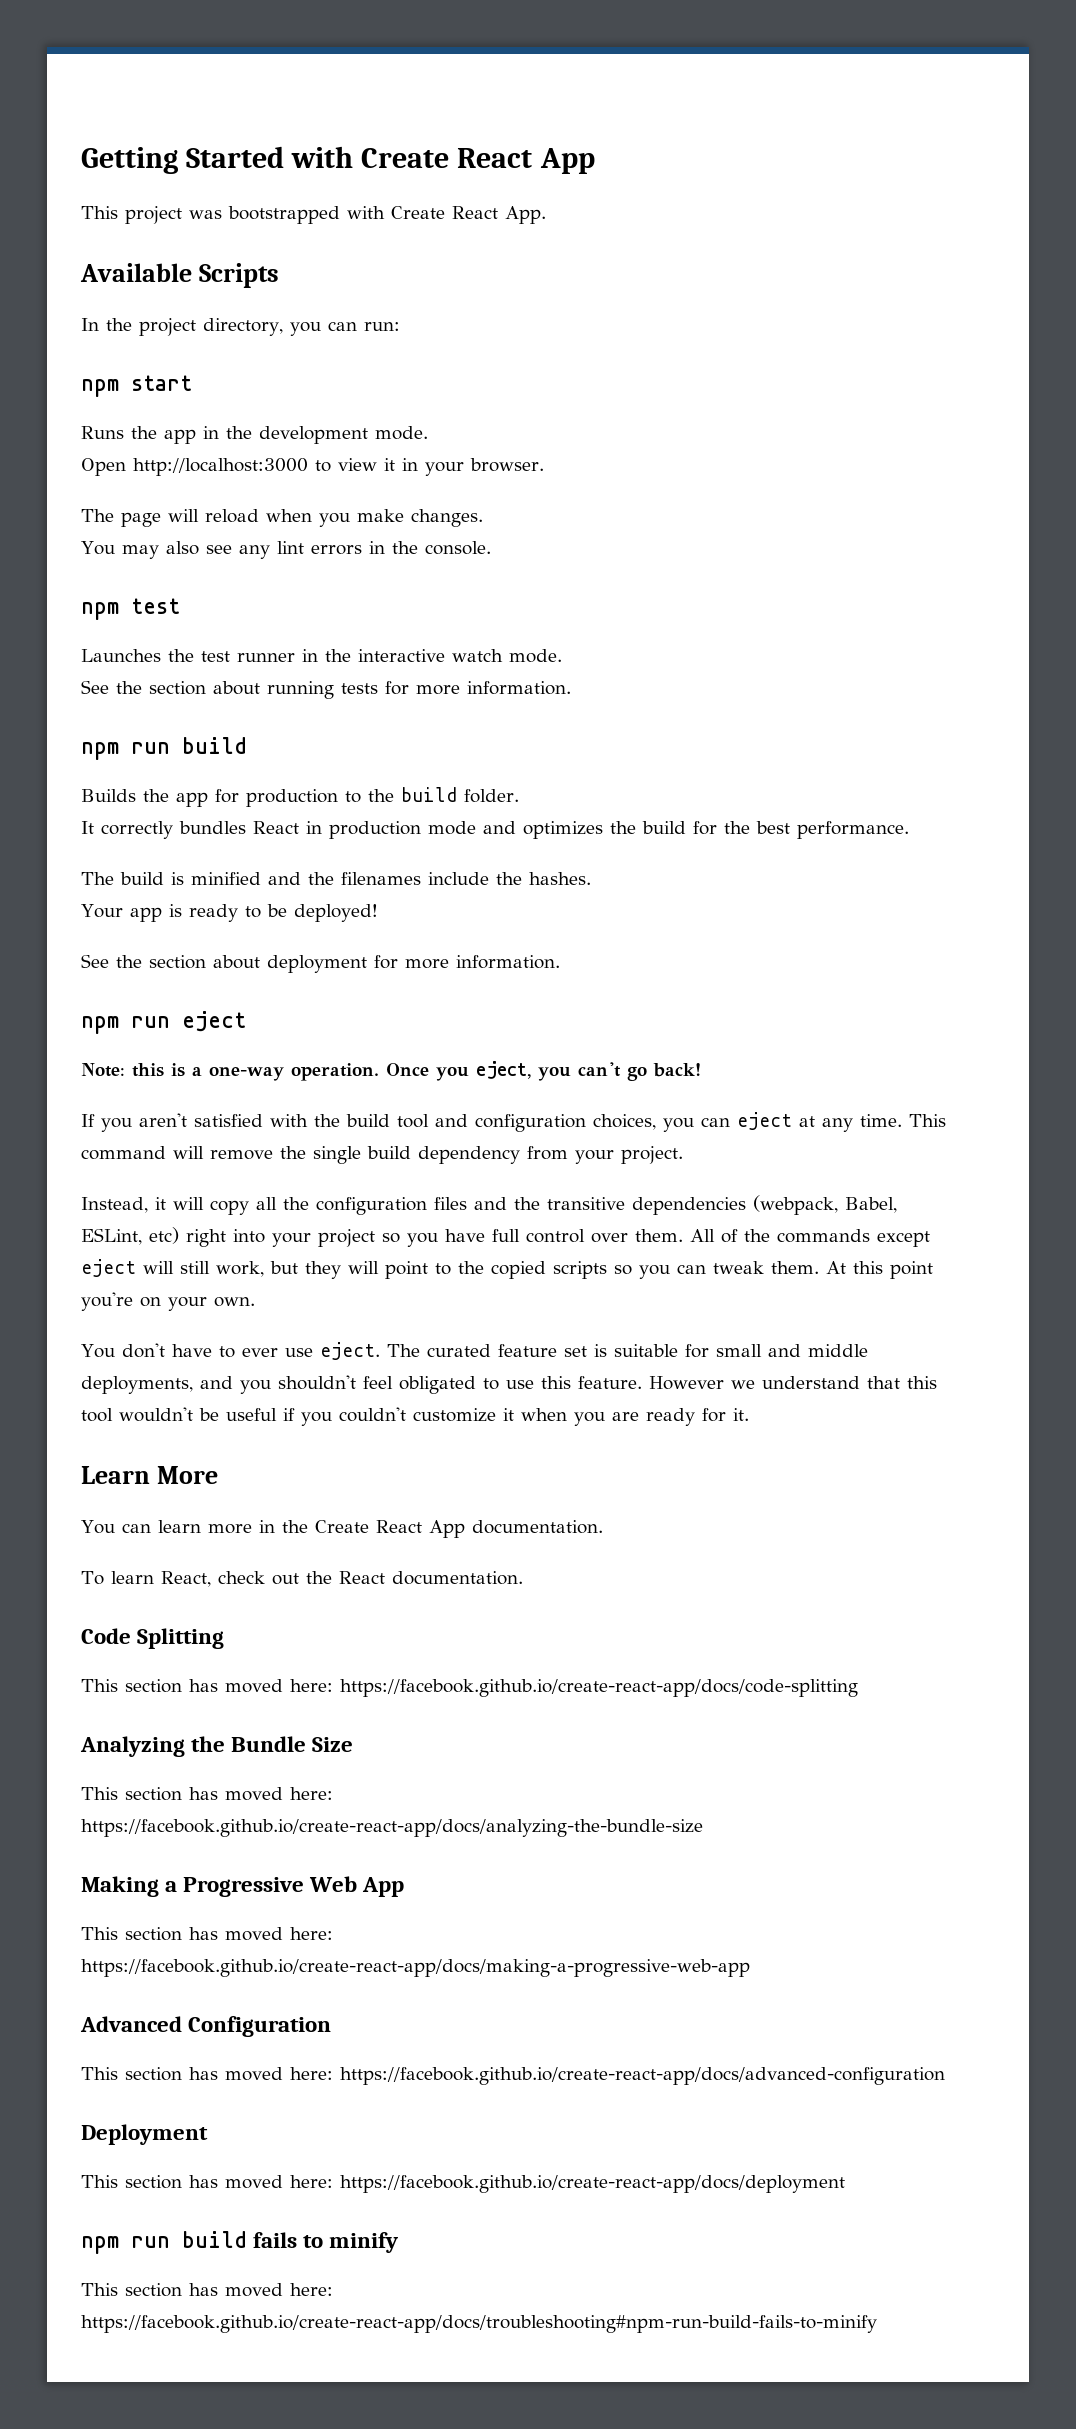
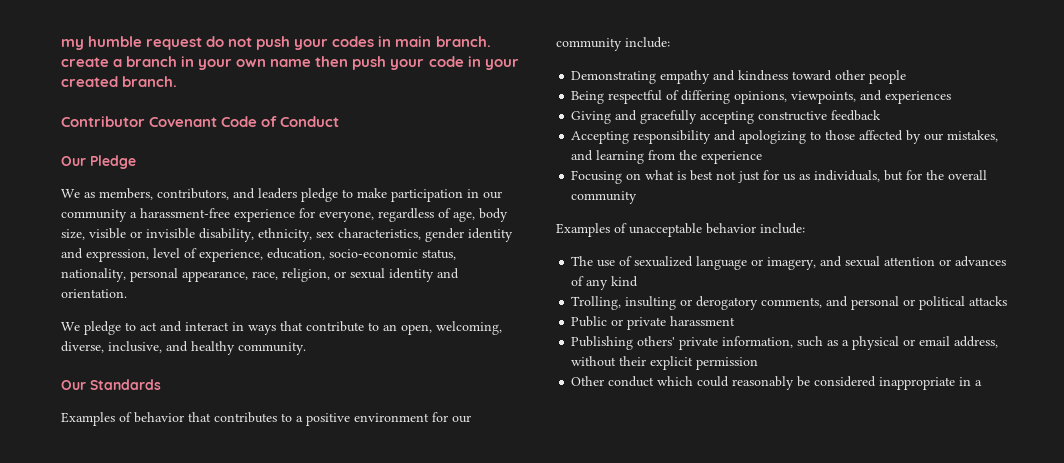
[81,146,595,174] [81,206,546,224] [80,263,280,288] [81,318,400,336] [81,375,192,397] [81,426,428,444] [81,458,544,476] [81,509,483,527] [81,541,491,559] [81,598,180,620] [81,649,562,663] [81,680,571,699] [81,737,247,760] [81,787,519,807] [81,821,909,839] [81,872,591,885] [81,904,378,922] [81,954,560,973] [81,1011,246,1034] [81,1061,701,1081] [81,1112,946,1132] [81,1146,683,1164] [81,1195,897,1215] [81,1227,930,1247] [81,1259,933,1279] [81,1292,255,1311] [81,1342,868,1360] [81,1375,937,1394] [81,1407,749,1426] [81,1466,219,1484] [81,1520,603,1538] [81,1571,523,1587] [81,1628,225,1649] [81,1679,858,1697] [80,1736,354,1757] [81,1787,333,1801] [81,1819,703,1837] [81,1876,405,1897] [81,1927,333,1941] [81,1959,750,1977] [80,2016,332,2037] [81,2067,945,2085] [81,2124,208,2145] [81,2175,845,2193] [81,2231,399,2254] [81,2283,333,2297] [81,2315,877,2333] Getting Started with Create React App // This project was bootstrapped with Create React App. // Available Scripts // In the project directory, you can run: // npm start // Runs the app in the development mode. // Open http://localhost:3000 to view it in your browser. // The page will reload when you make changes. // You may also see any lint errors in the console. // npm test // Launches the test runner in the interactive watch mode. // See the section about running tests for more information. // npm run build // Builds the app for production to the build folder. // It correctly bundles React in production mode and optimizes the build for the best performance. // The build is minified and the filenames include the hashes. // Your app is ready to be deployed! // See the section about deployment for more information. // npm run eject // Note: this is a one-way operation. Once you eject, you can't go back! // If you aren't satisfied with the build tool and configuration choices, you can eject at any time. This command will remove the single build dependency from your project. // Instead, it will copy all the configuration files and the transitive dependencies (webpack, Babel, ESLint, etc) right into your project so you have full control over them. All of the commands except eject will still work, but they will point to the copied scripts so you can tweak them. At this point you're on your own. // You don't have to ever use eject. The curated feature set is suitable for small and middle deployments, and you shouldn't feel obligated to use this feature. However we understand that this tool wouldn't be useful if you couldn't customize it when you are ready for it. // Learn More // You can learn more in the Create React App documentation. // To learn React, check out the React documentation. // Code Splitting // This section has moved here: https://facebook.github.io/create-react-app/docs/code-splitting // Analyzing the Bundle Size // This section has moved here: https://facebook.github.io/create-react-app/docs/analyzing-the-bundle-size // Making a Progressive Web App // This section has moved here: https://facebook.github.io/create-react-app/docs/making-a-progressive-web-app // Advanced Configuration // This section has moved here: https://facebook.github.io/create-react-app/docs/advanced-configuration // Deployment // This section has moved here: https://facebook.github.io/create-react-app/docs/deployment // npm run build fails to minify // This section has moved here: https://facebook.github.io/create-react-app/docs/troubleshooting#npm-run-build-fails-to-minify -> [61,36,491,50] [61,56,519,70] [61,76,178,87] [61,116,340,127] [61,155,136,169] [61,188,502,202] [61,208,508,222] [61,228,513,242] [61,248,456,262] [61,268,459,282] [61,289,127,298] [61,321,502,335] [61,341,306,355] [61,379,161,390] [61,412,471,426] [556,37,670,51] [571,70,907,84] [571,90,952,104] [571,110,882,124] [571,130,999,144] [571,150,763,164] [571,170,988,184] [571,191,638,204] [556,223,805,237] [571,256,1007,270] [571,276,639,290] [571,296,1008,310] [571,316,736,330] [571,336,999,350] [571,356,759,370] [571,376,983,390] my humble request do not push your codes in main branch. create a branch in your own name then push your code in your created branch. // Contributor Covenant Code of Conduct // Our Pledge // We as members, contributors, and leaders pledge to make participation in our community a harassment-free experience for everyone, regardless of age, body size, visible or invisible disability, ethnicity, sex characteristics, gender identity and expression, level of experience, education, socio-economic status, nationality, personal appearance, race, religion, or sexual identity and orientation. // We pledge to act and interact in ways that contribute to an open, welcoming, diverse, inclusive, and healthy community. // Our Standards // Examples of behavior that contributes to a positive environment for our community include: // Demonstrating empathy and kindness toward other people // Being respectful of differing opinions, viewpoints, and experiences // Giving and gracefully accepting constructive feedback // Accepting responsibility and apologizing to those affected by our mistakes, and learning from the experience // Focusing on what is best not just for us as individuals, but for the overall community // Examples of unacceptable behavior include: // The use of sexualized language or imagery, and sexual attention or advances of any kind // Trolling, insulting or derogatory comments, and personal or political attacks // Public or private harassment // Publishing others' private information, such as a physical or email address, without their explicit permission // Other conduct which could reasonably be considered inappropriate in a

